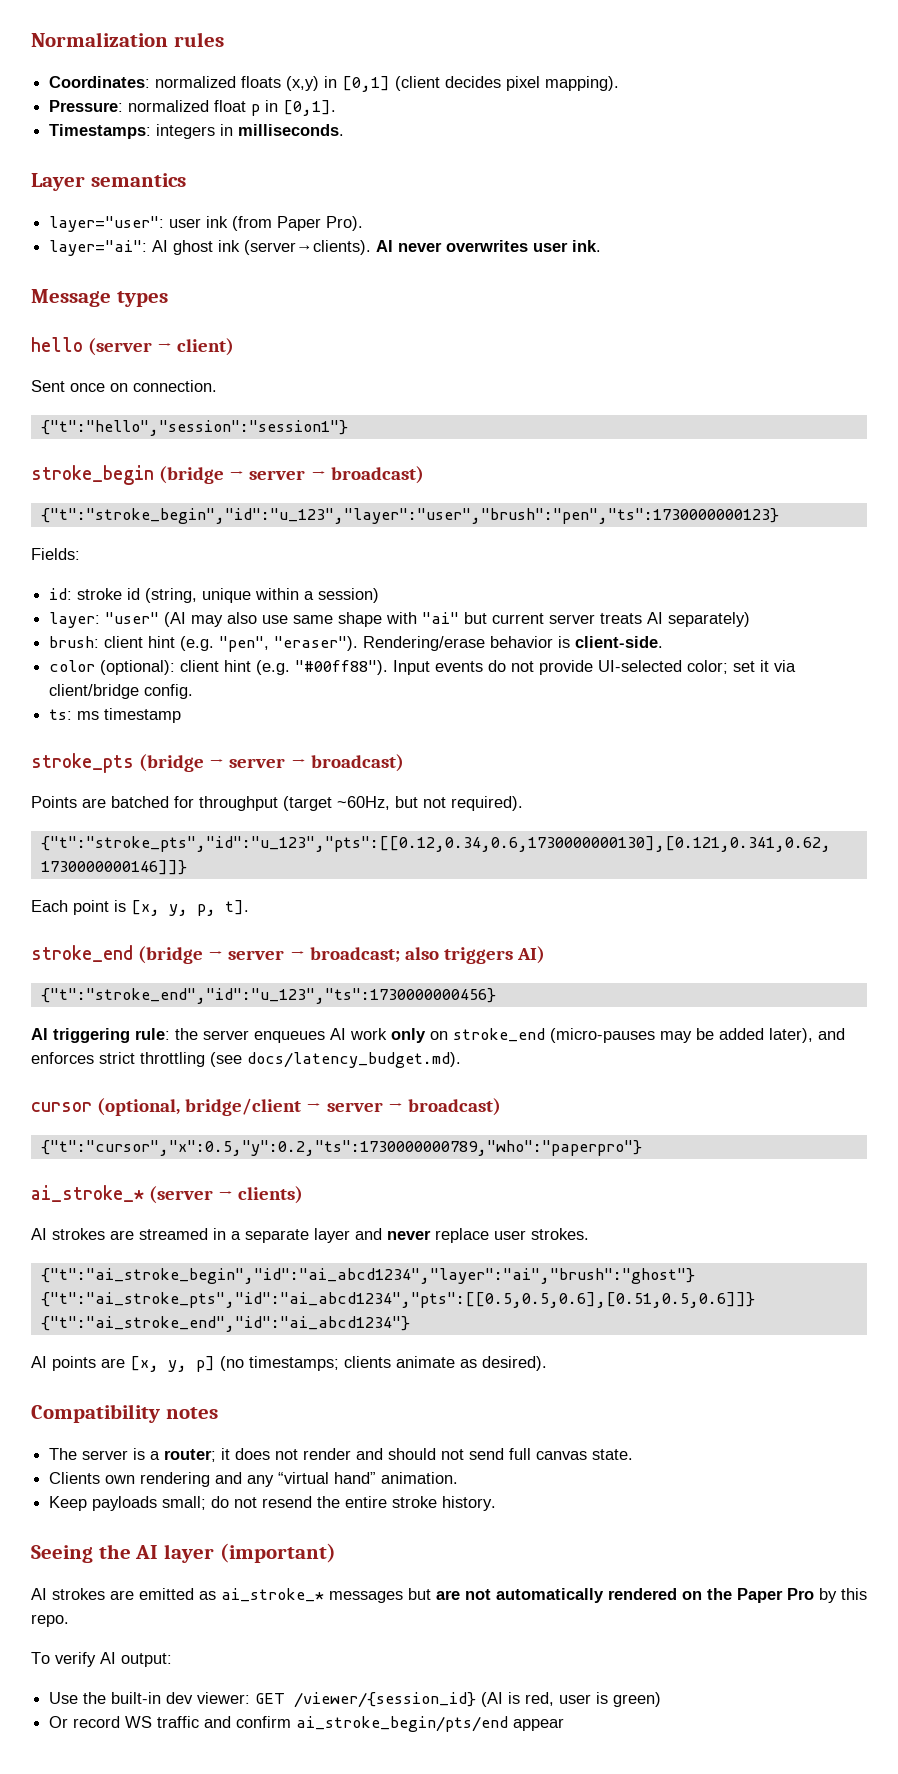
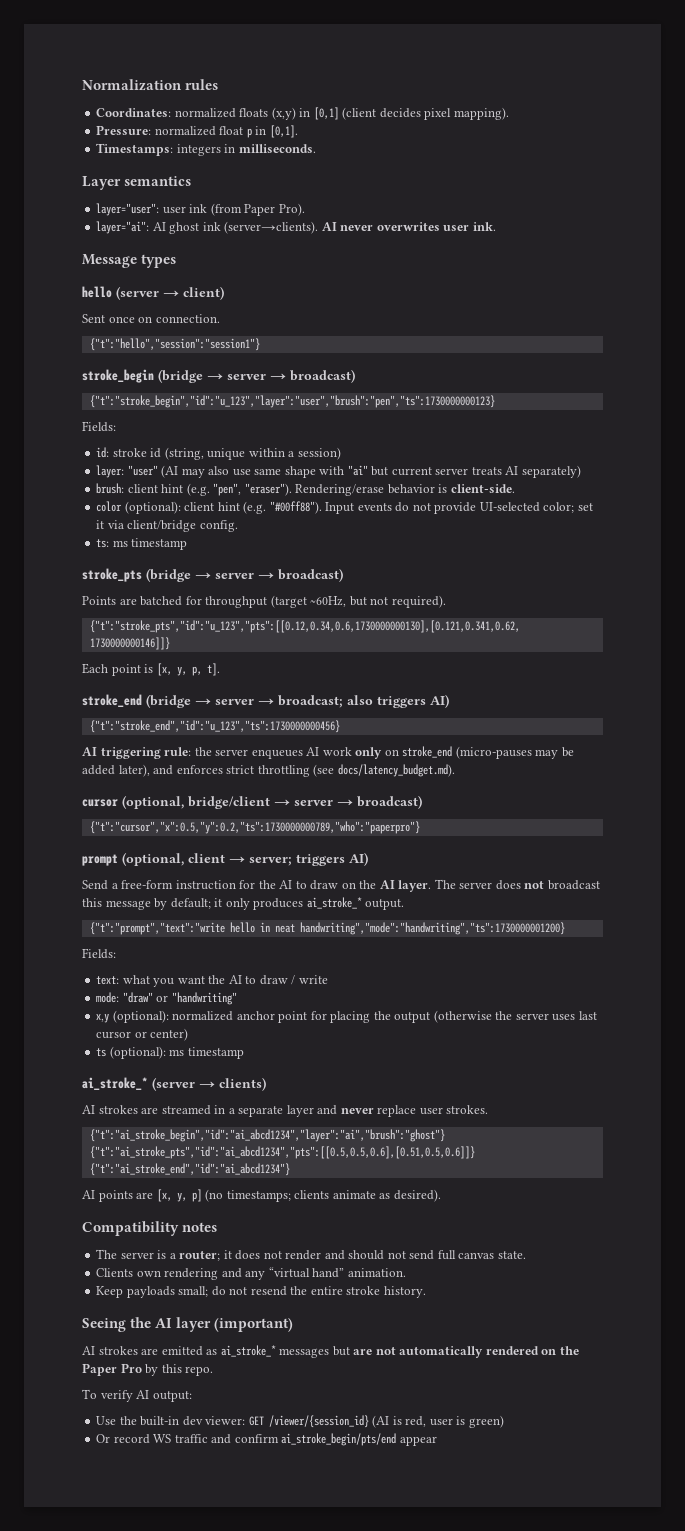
(642, 1148) none -> [82,852,368,866] [82,879,600,892] [82,897,405,910] [89,922,565,935] [82,948,116,959] [96,975,328,987] [96,992,237,1005] [96,1010,597,1023] [96,1028,189,1041] [96,1046,244,1059] // prompt (optional, client → server; triggers AI) // Send a free-form instruction for the AI to draw on the AI layer. The server does not broadcast this message by default; it only produces ai_stroke_* output. // {"t":"prompt","text":"write hello in neat handwriting","mode":"handwriting","ts":1730000001200} // Fields: // text: what you want the AI to draw / write // mode: "draw" or "handwriting" // x,y (optional): normalized anchor point for placing the output (otherwise the server uses last cursor or center) // ts (optional): ms timestamp

